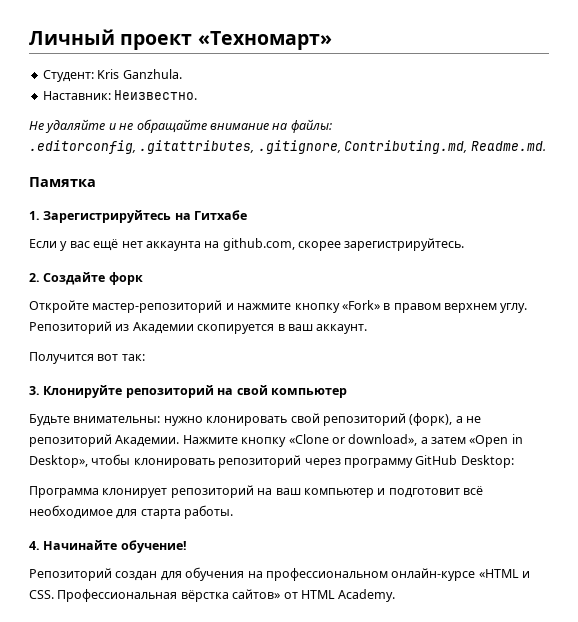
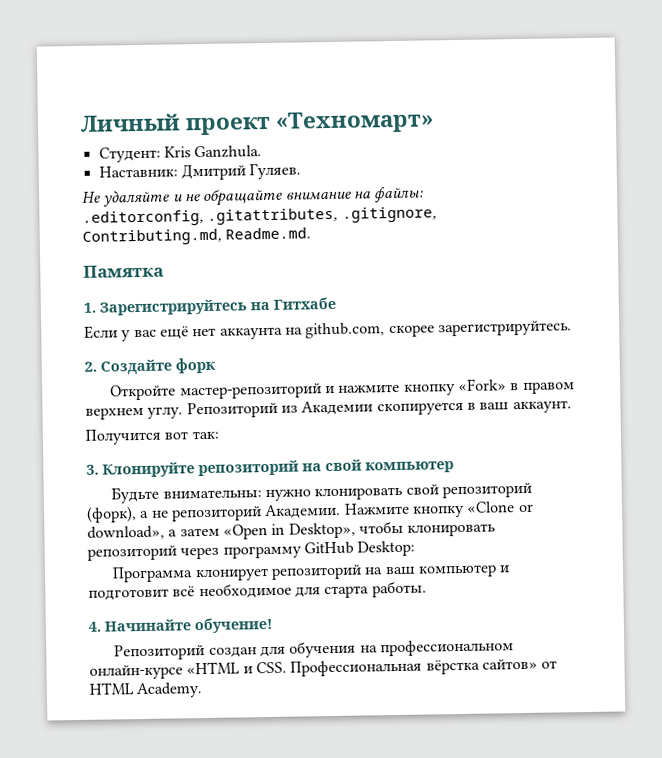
[114,90,198,100] Неизвестно. -> [180,162,302,181] Дмитрий Гуляев.

